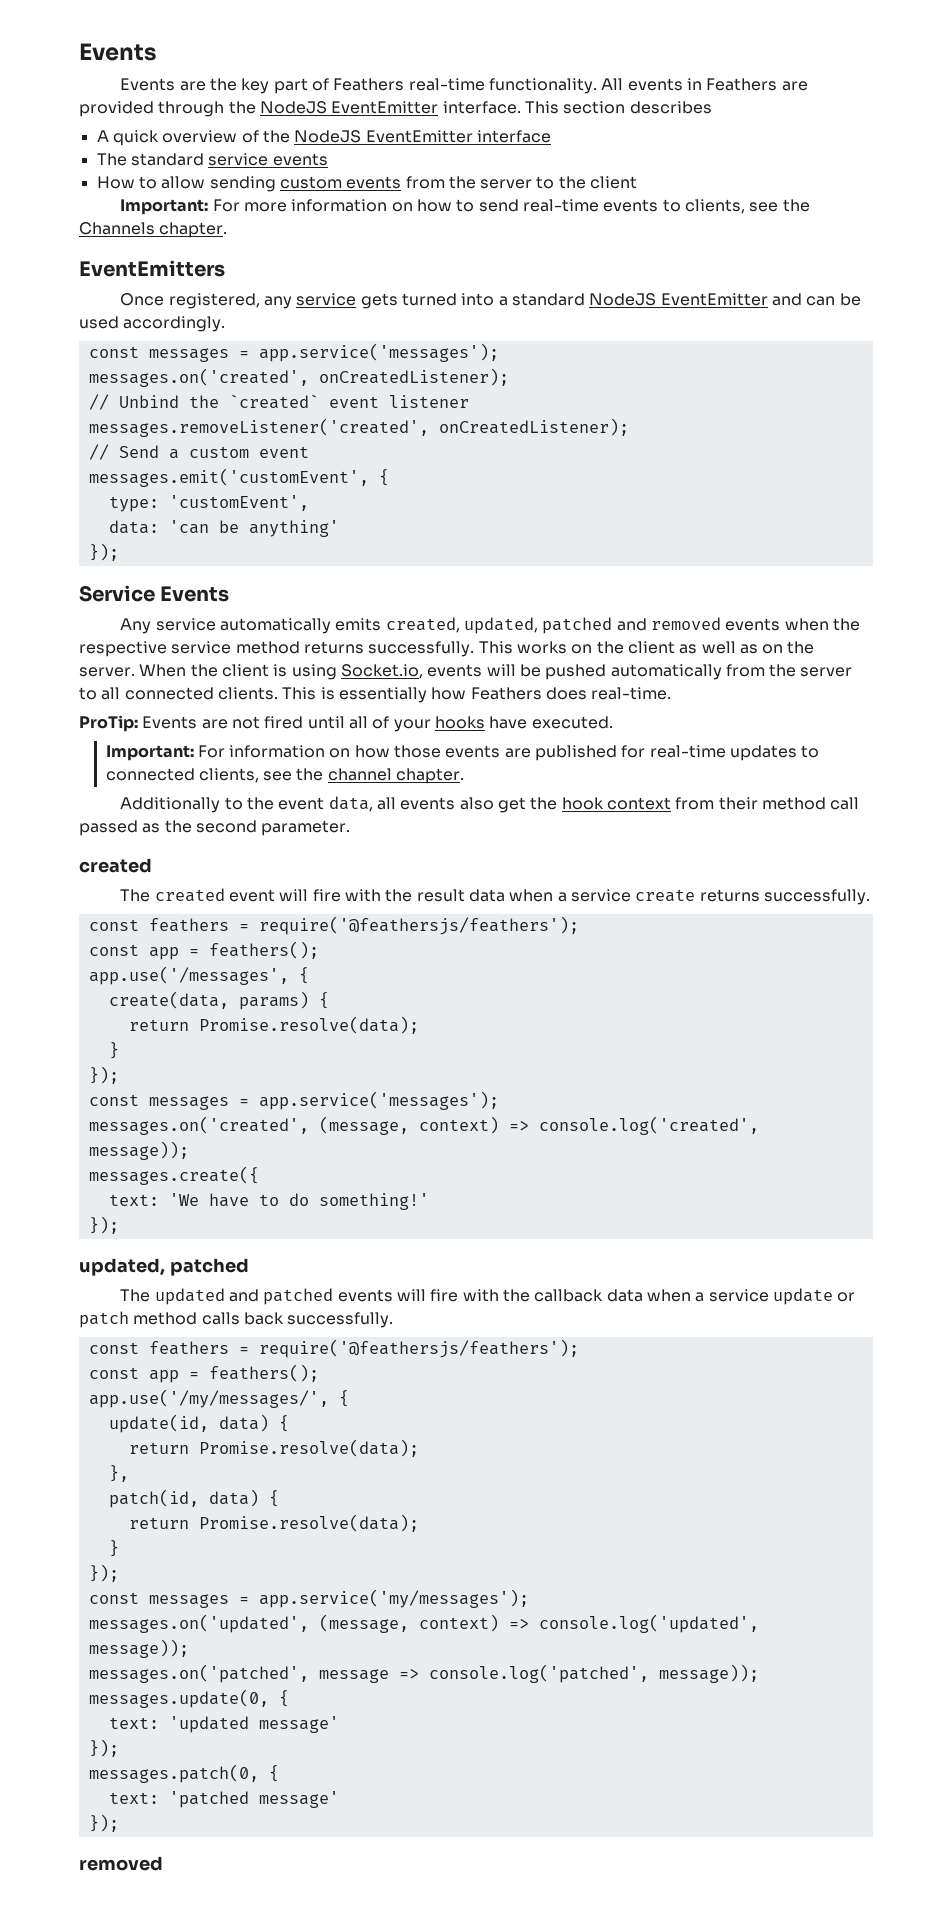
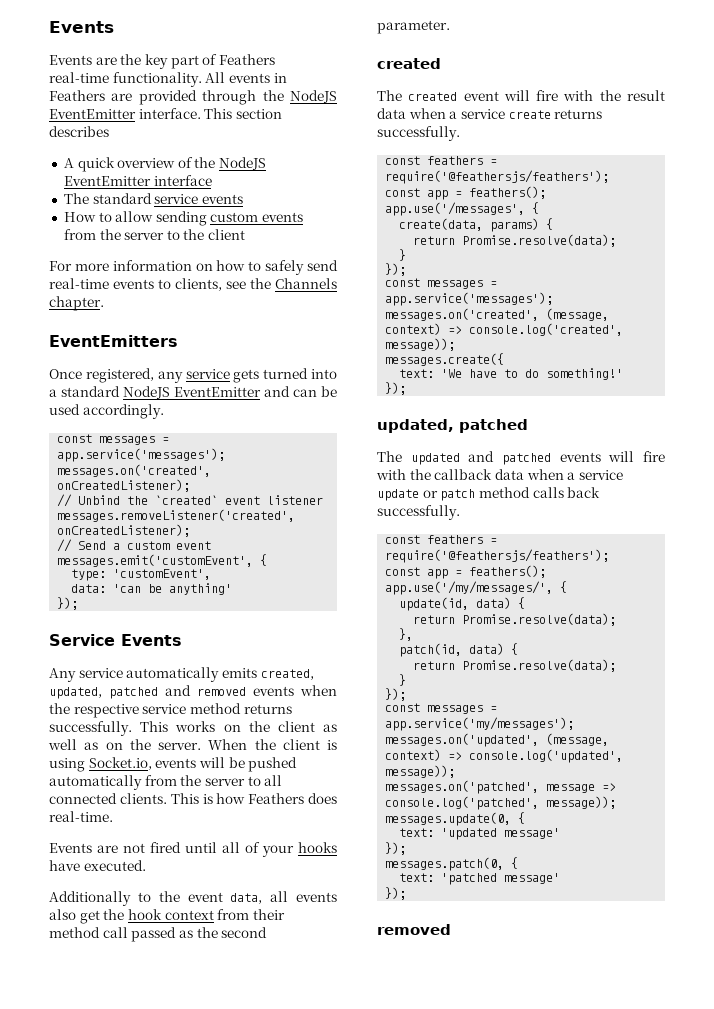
[120,199,209,215] Important: -> (246, 234) none
(475, 205) none -> [265,260,305,275] safely
[338,687,427,703] essentially -> (213, 799) none
[79,715,138,732] ProTip: -> (113, 816) none
[105,745,820,761] [105,768,465,784] // Important: For information on how those events are published for real-time updates to connected clients, see the channel chapter. -> (146, 865) none

